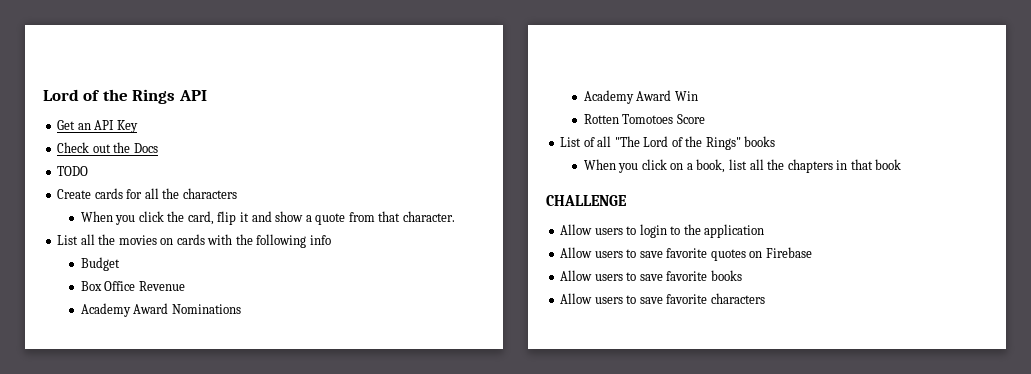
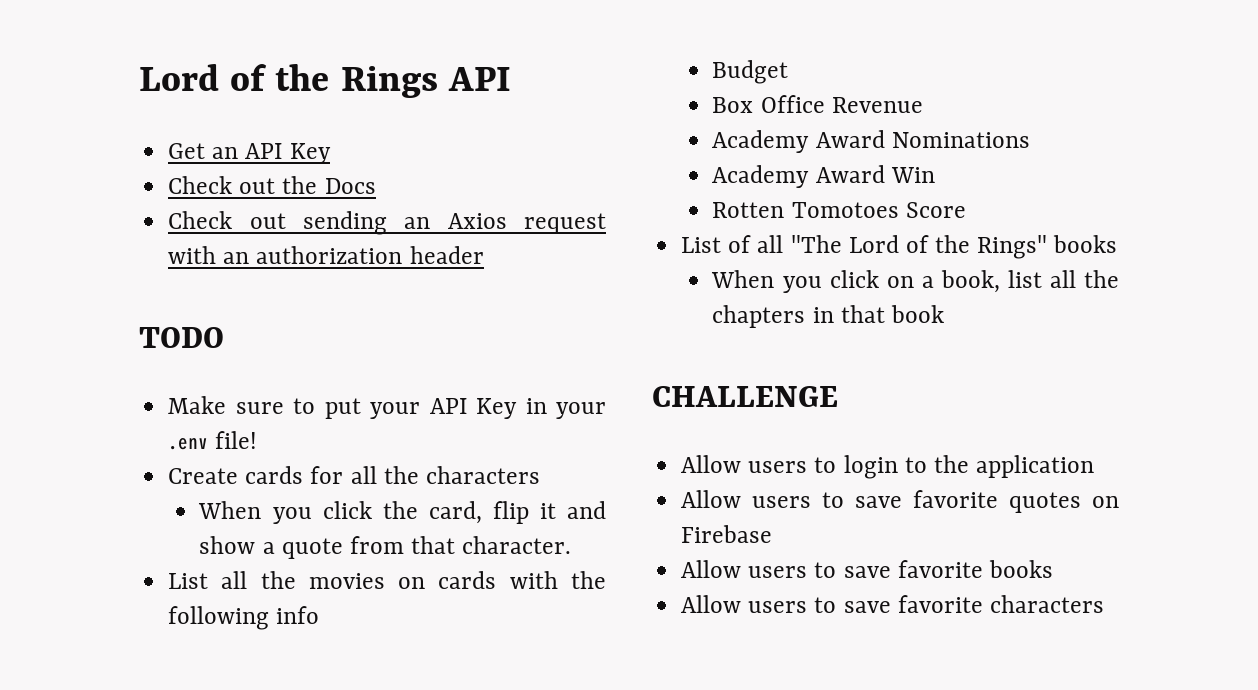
[57,166,89,176] TODO -> [168,211,606,235] [168,246,484,264] [139,327,224,348] [168,396,606,419] [168,431,258,450] Check out sending an Axios request with an authorization header // TODO // Make sure to put your API Key in your .env file!

